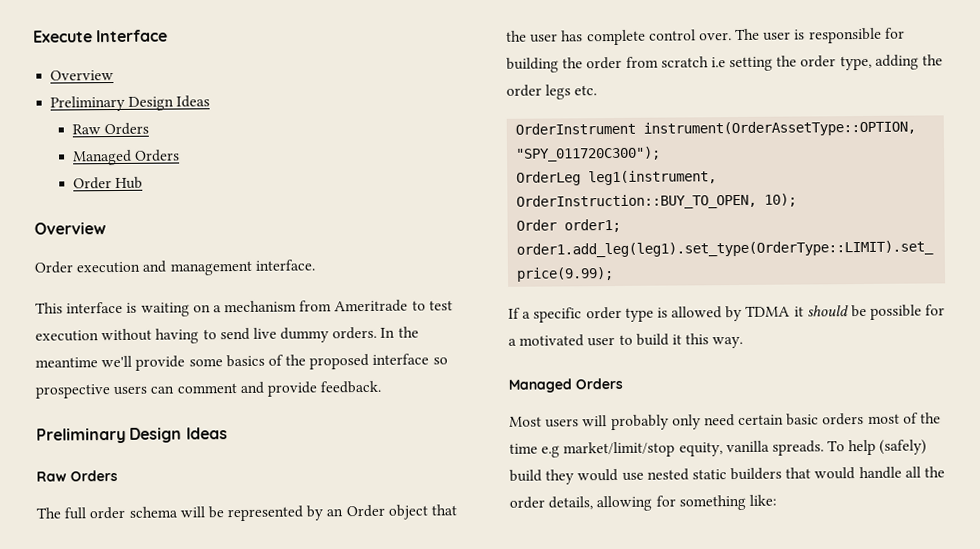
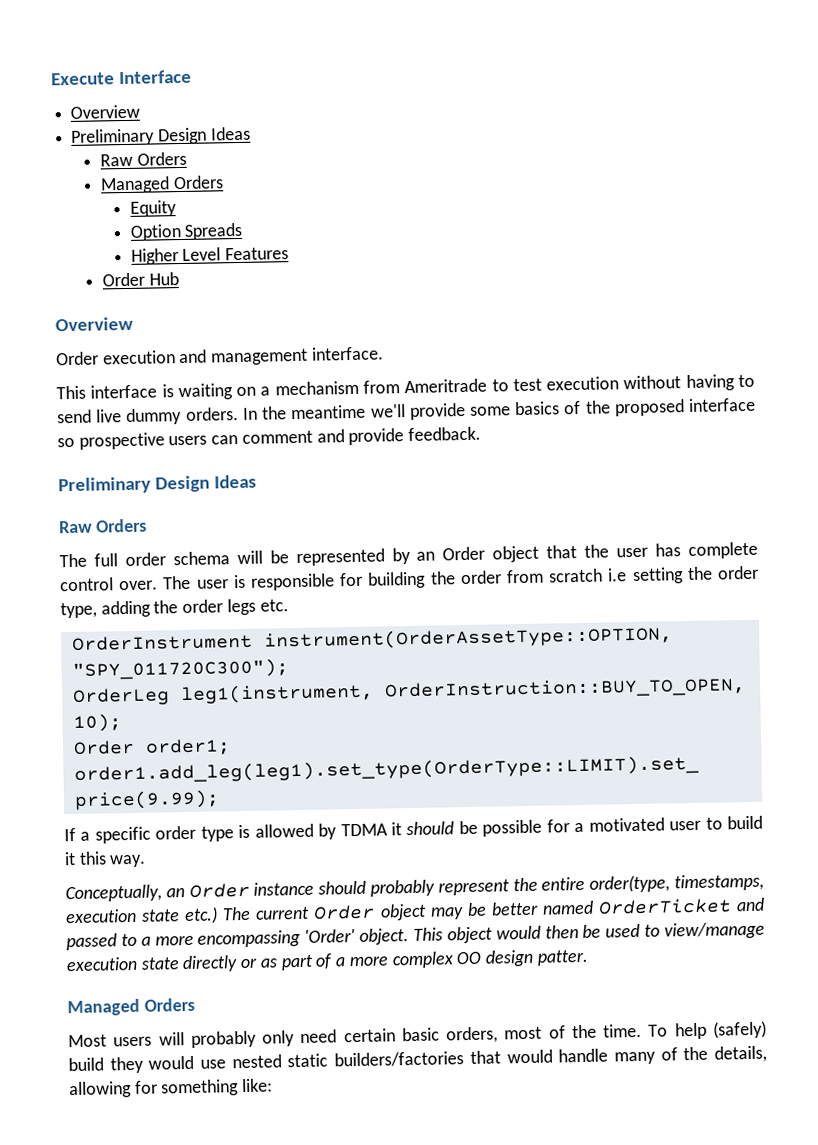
(180, 155) none -> [129,200,177,217] [129,222,244,241] [130,247,290,265] // Equity // Option Spreads // Higher Level Features
(744, 342) none -> [65,873,764,903] [65,897,765,925] [66,921,765,951] [66,949,589,973] // Conceptually, an Order instance should probably represent the entire order(type, timestamps, execution state etc.) The current Order object may be better named OrderTicket and passed to a more encompassing 'Order' object. This object would then be used to view/manage execution state directly or as part of a more complex OO design patter.
[822,413,865,426] orders -> [446,1026,499,1044] orders,
[509,440,824,458] time e.g market/limit/stop equity, vanilla spreads. -> [603,1023,643,1038] time.
[730,467,783,481] builders -> [334,1051,465,1068] builders/factories
[904,466,946,478] [509,496,545,509] all the order -> [613,1046,709,1065] many of the

